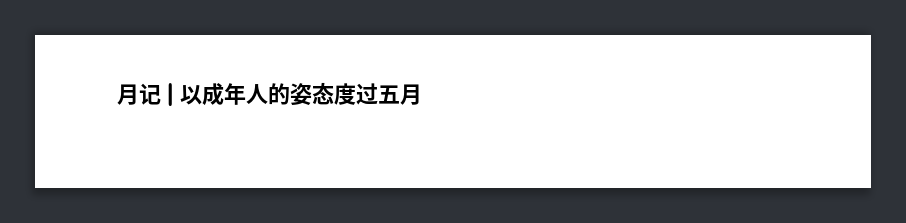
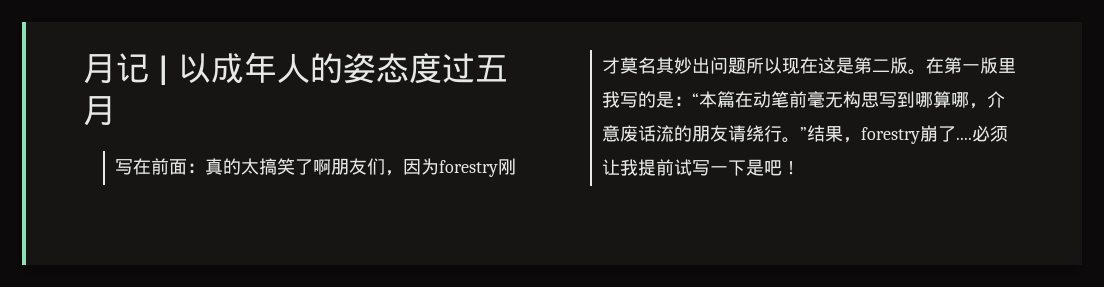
(422, 94) none -> [115,158,517,177] [602,57,1017,75] [602,91,1006,109] [602,125,1009,144] [602,159,801,176] // 写在前面：真的太搞笑了啊朋友们，因为forestry刚才莫名其妙出问题所以现在这是第二版。在第一版里我写的是：“本篇在动笔前毫无构思写到哪算哪，介意废话流的朋友请绕行。”结果，forestry崩了....必须让我提前试写一下是吧！

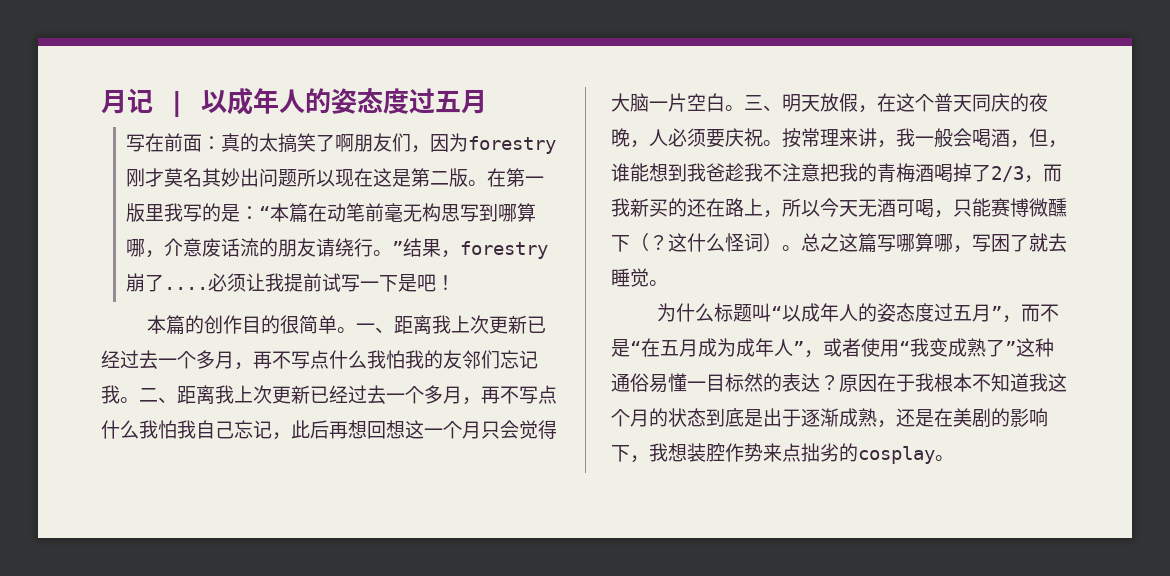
(801, 168) none -> [146,315,546,335] [101,350,538,370] [101,385,557,405] [101,420,557,440] [611,93,1048,113] [611,128,1067,148] [611,163,1062,183] [611,198,1067,218] [611,233,1067,253] [611,268,668,287] [656,303,1059,323] [611,338,1054,358] [611,373,1067,393] [611,408,1048,428] [611,443,954,464] // 本篇的创作目的很简单。一、距离我上次更新已经过去一个多月，再不写点什么我怕我的友邻们忘记我。二、距离我上次更新已经过去一个多月，再不写点什么我怕我自己忘记，此后再想回想这一个月只会觉得大脑一片空白。三、明天放假，在这个普天同庆的夜晚，人必须要庆祝。按常理来讲，我一般会喝酒，但，谁能想到我爸趁我不注意把我的青梅酒喝掉了2/3，而我新买的还在路上，所以今天无酒可喝，只能赛博微醺下（？这什么怪词）。总之这篇写哪算哪，写困了就去睡觉。 // 为什么标题叫“以成年人的姿态度过五月”，而不是“在五月成为成年人”，或者使用“我变成熟了”这种通俗易懂一目标然的表达？原因在于我根本不知道我这个月的状态到底是出于逐渐成熟，还是在美剧的影响下，我想装腔作势来点拙劣的cosplay。

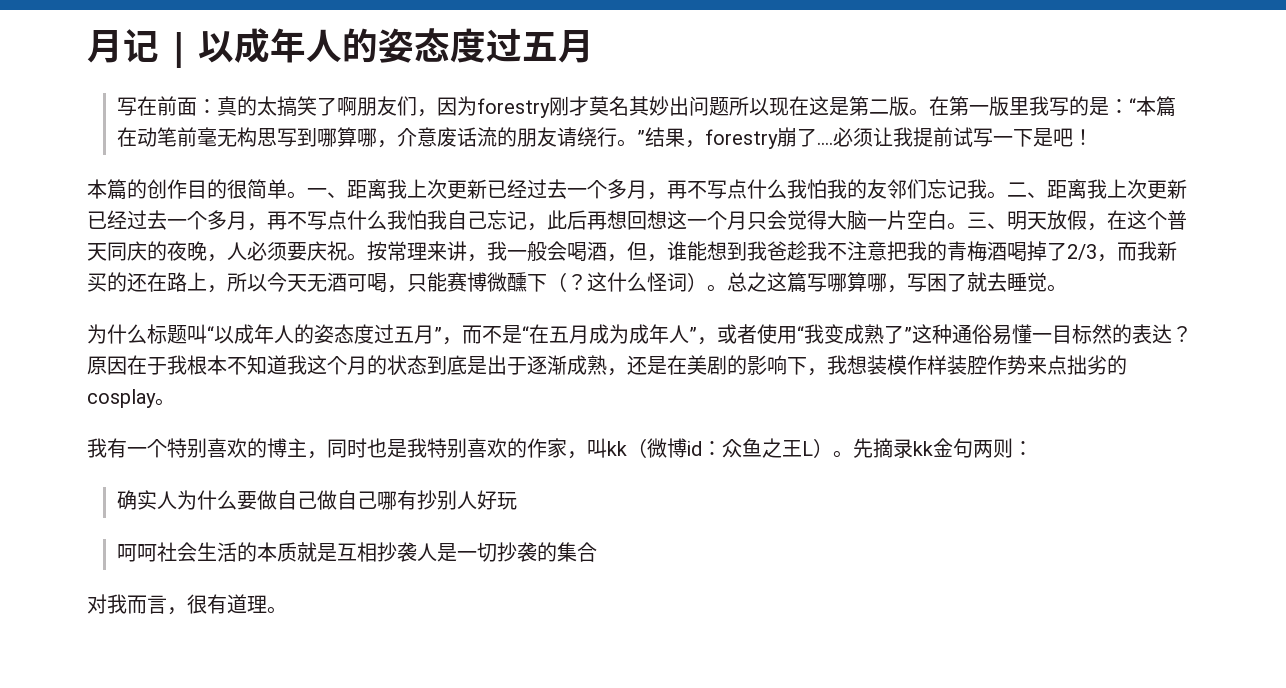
(706, 452) none -> [887,355,967,375] 模作样装
(954, 458) none -> [87,438,1033,459] [116,490,517,510] [116,542,597,562] [87,594,287,615] // 我有一个特别喜欢的博主，同时也是我特别喜欢的作家，叫kk（微博id：众鱼之王L）。先摘录kk金句两则： // 确实人为什么要做自己做自己哪有抄别人好玩 // 呵呵社会生活的本质就是互相抄袭人是一切抄袭的集合 // 对我而言，很有道理。

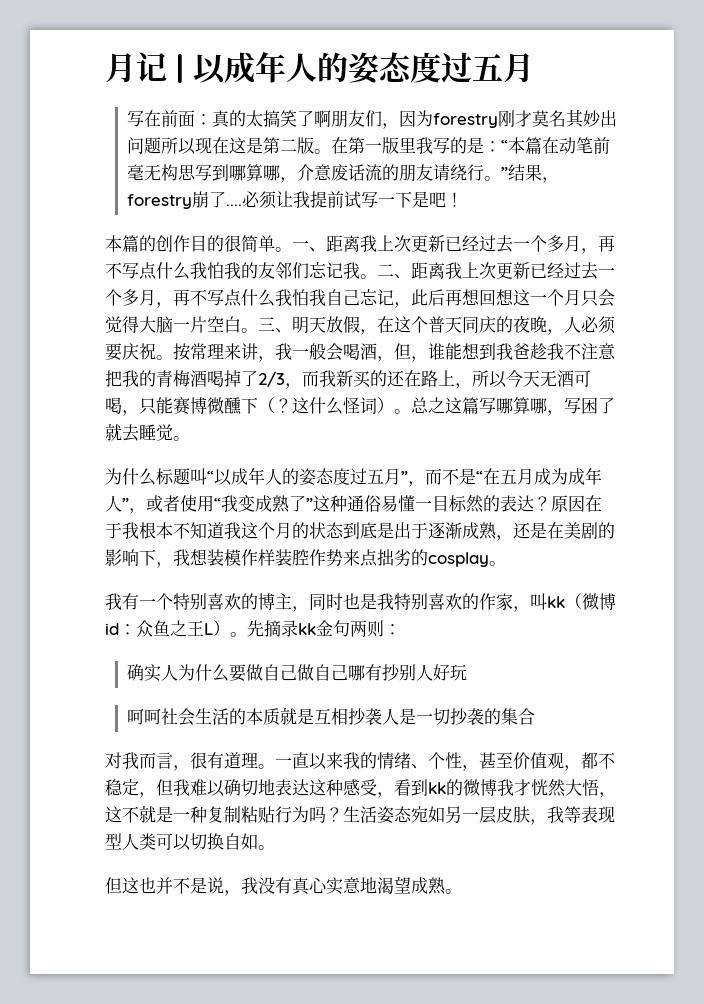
(287, 610) none -> [275,752,615,771] [105,779,616,798] [105,805,615,825] [105,833,275,851] [105,876,462,896] 一直以来我的情绪、个性，甚至价值观，都不稳定，但我难以确切地表达这种感受，看到kk的微博我才恍然大悟，这不就是一种复制粘贴行为吗？生活姿态宛如另一层皮肤，我等表现型人类可以切换自如。 // 但这也并不是说，我没有真心实意地渴望成熟。

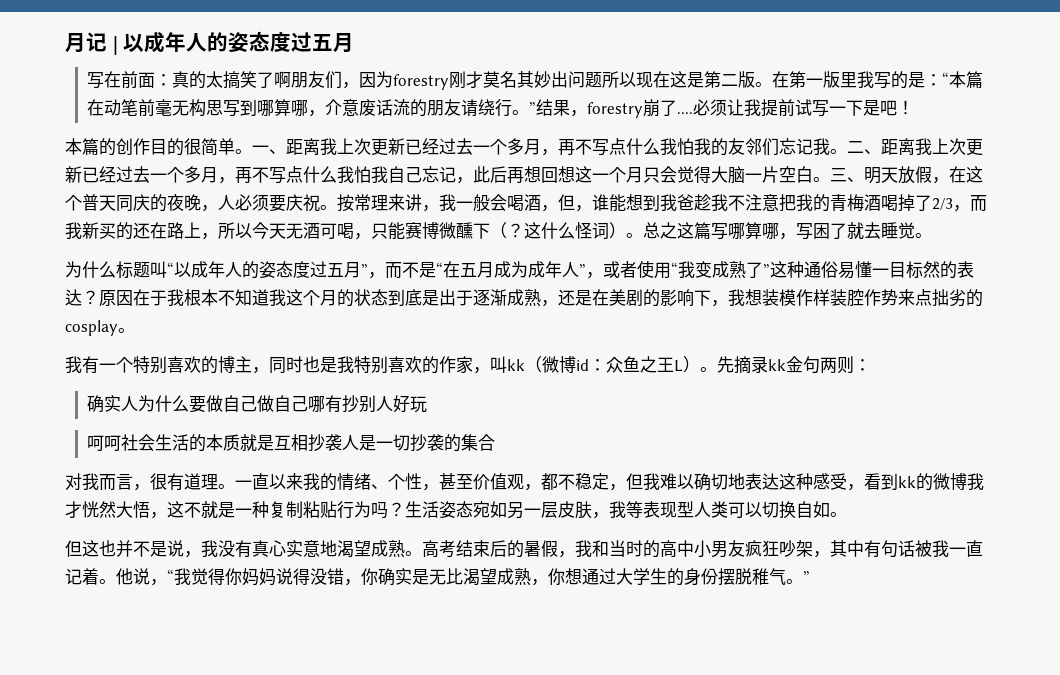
(462, 891) none -> [422,540,983,558] [65,568,810,586] 高考结束后的暑假，我和当时的高中小男友疯狂吵架，其中有句话被我一直记着。他说，“我觉得你妈妈说得没错，你确实是无比渴望成熟，你想通过大学生的身份摆脱稚气。”

